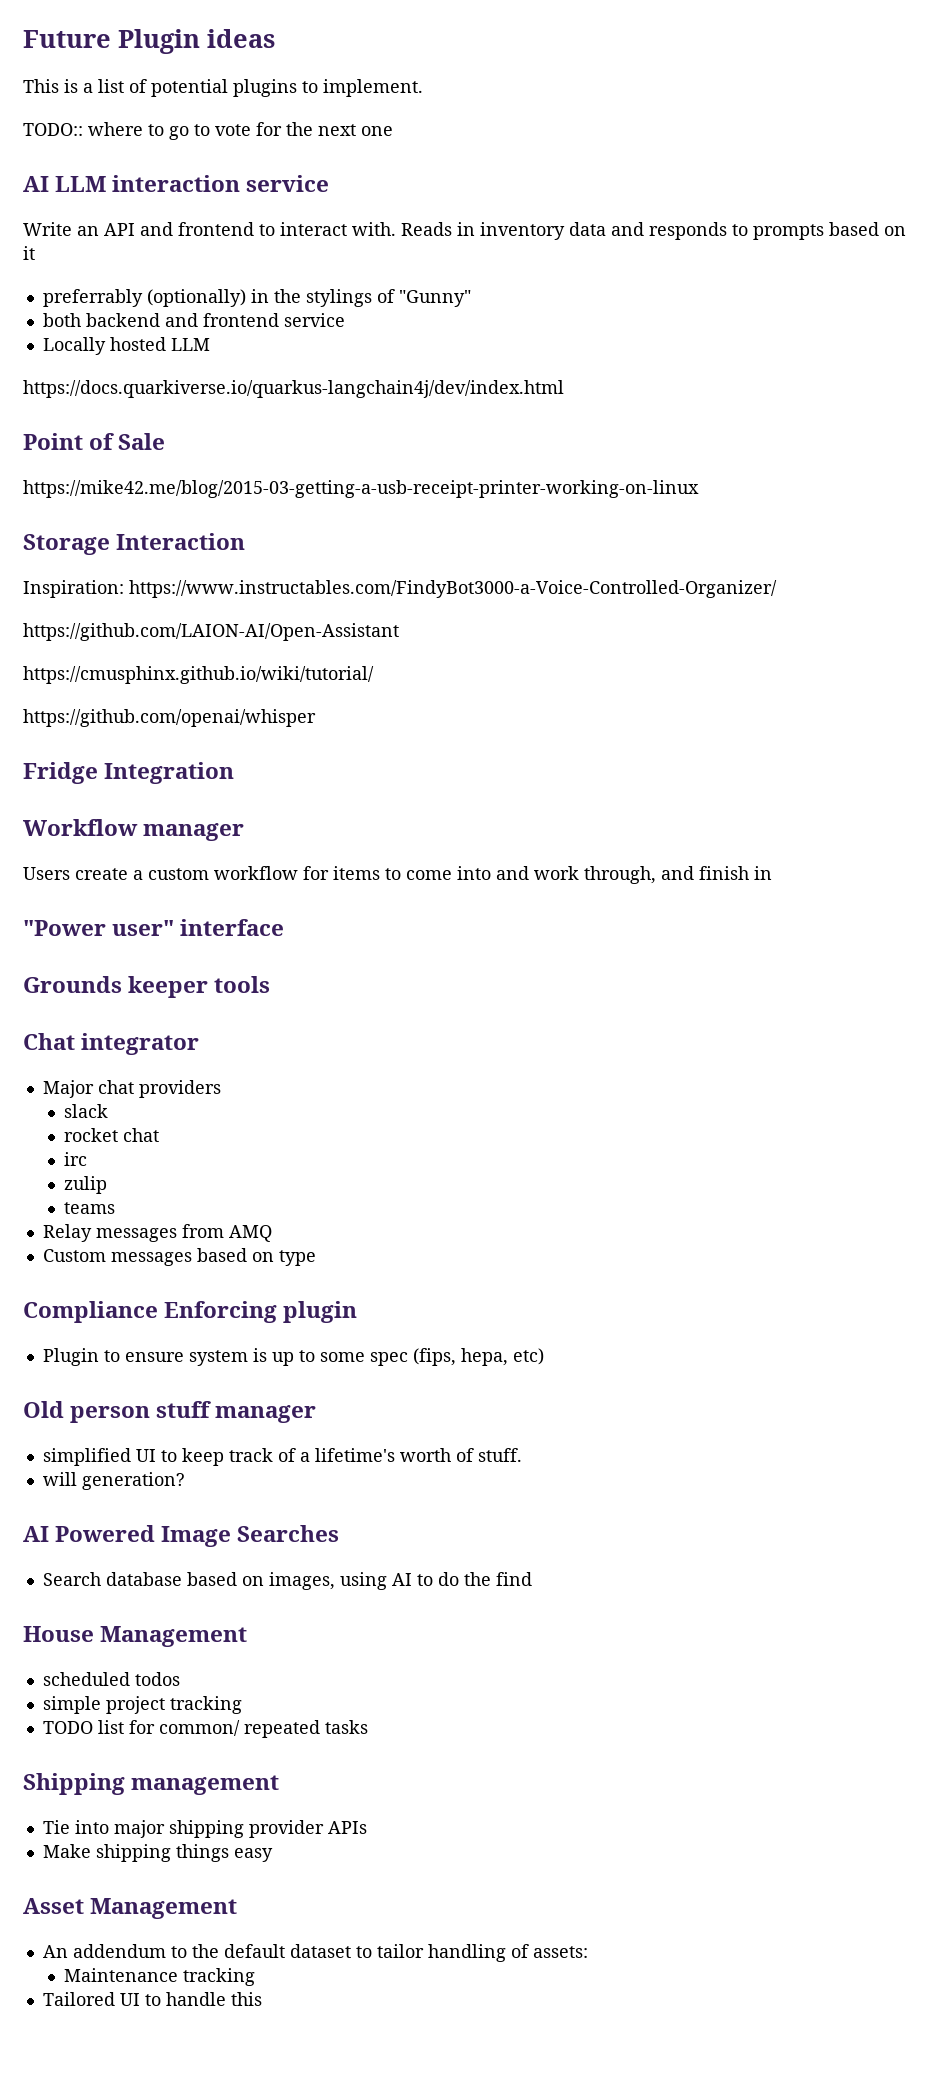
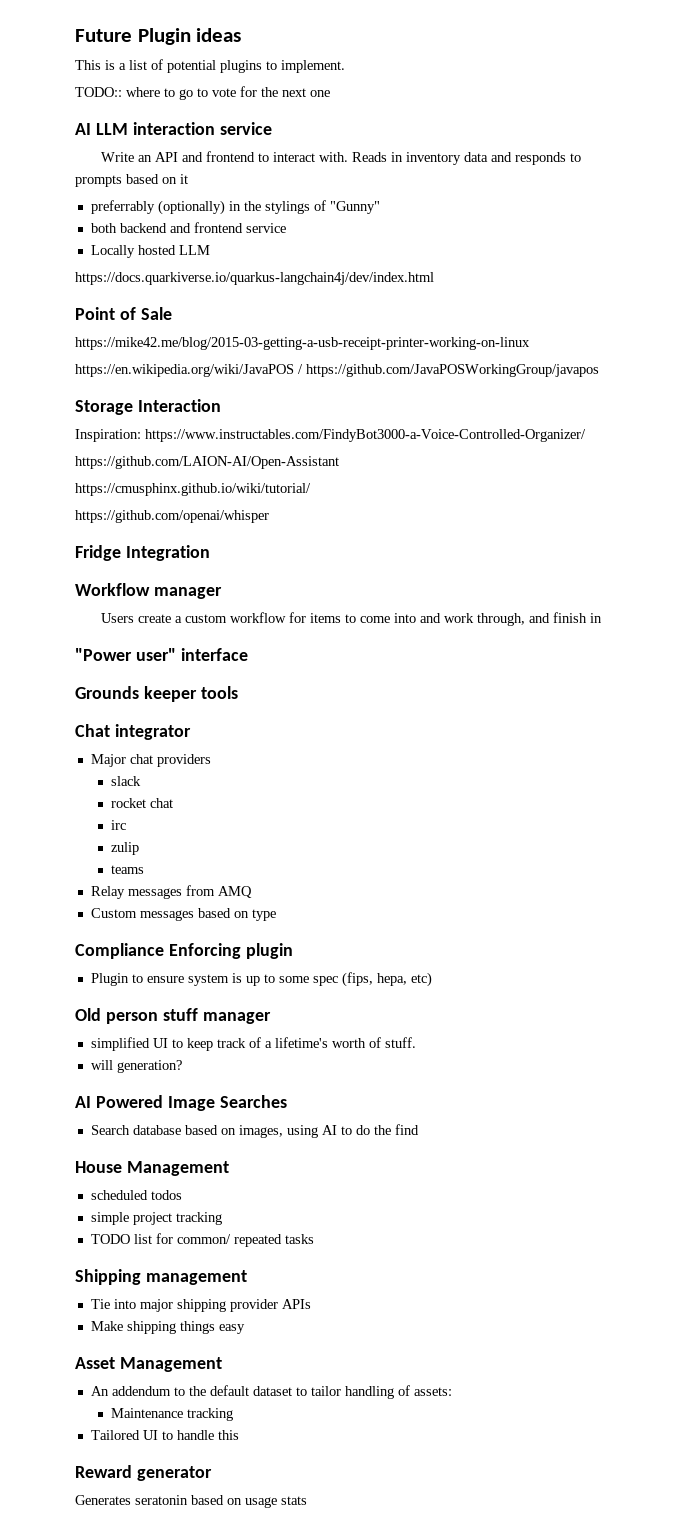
(699, 489) none -> [75,364,599,377] // https://en.wikipedia.org/wiki/JavaPOS / https://github.com/JavaPOSWorkingGroup/javapos
(262, 1999) none -> [75,1465,212,1481] [75,1495,307,1508] // Reward generator // Generates seratonin based on usage stats

